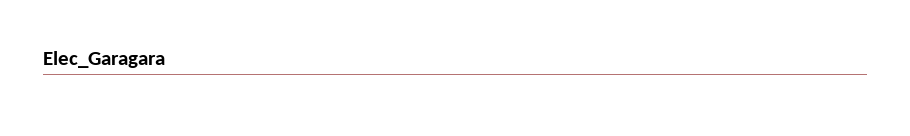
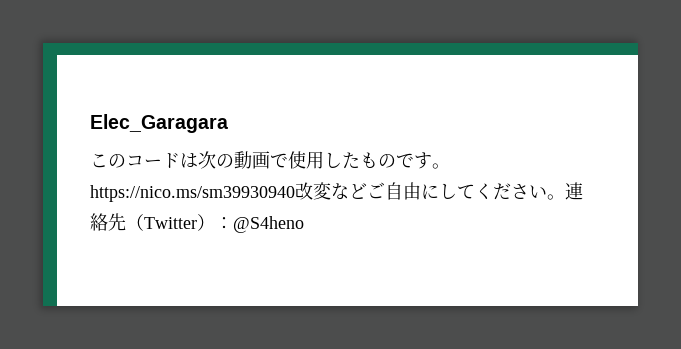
(165, 59) none -> [90,151,450,169] [90,182,583,202] [90,213,304,233] // このコードは次の動画で使用したものです。https://nico.ms/sm39930940改変などご自由にしてください。連絡先（Twitter）：@S4heno

